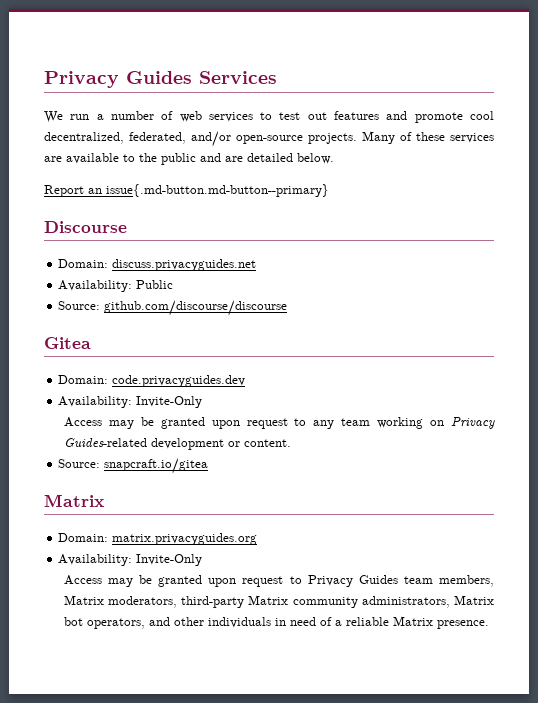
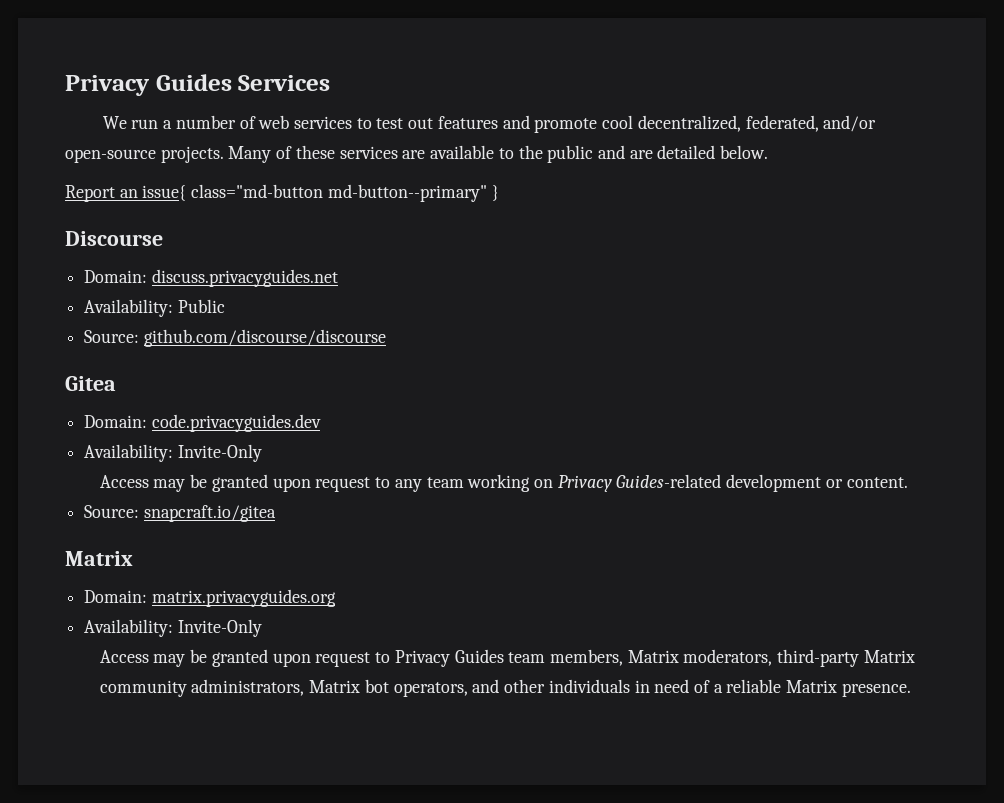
[106,184,329,197] issue{.md-button.md-button--primary} -> [142,184,499,202] issue{ class="md-button md-button--primary" }

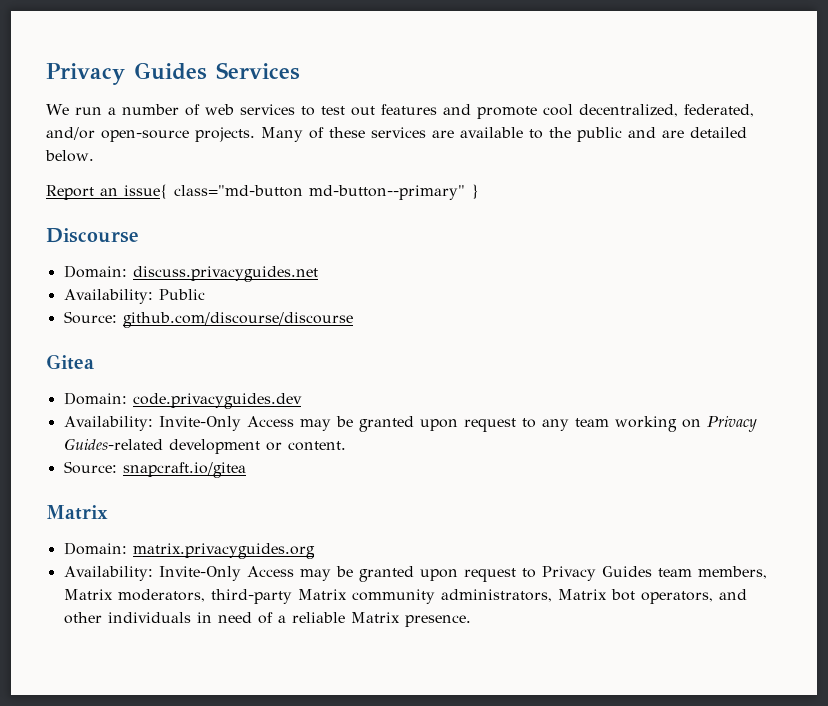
(262, 453) // -> (241, 423) none
(262, 628) // -> (241, 573) none

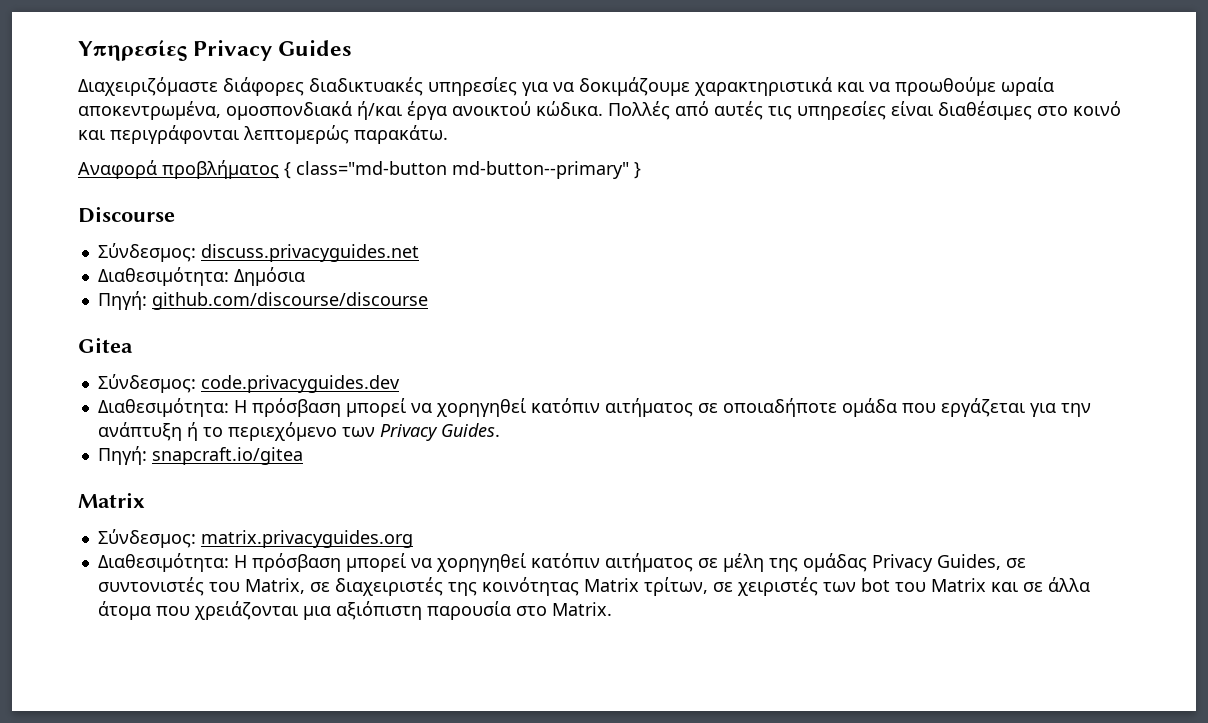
[46,62,300,85] [46,104,754,119] [46,127,747,142] [45,150,94,162] [46,184,168,200] Privacy Guides Services // We run a number of web services to test out features and promote cool decentralized, federated, and/or open-source projects. Many of these services are available to the public and are detailed below. // Report an issue{ -> [78,40,353,61] [78,77,1054,96] [78,101,1121,120] [78,125,448,144] [78,160,291,179] Υπηρεσίες Privacy Guides // Διαχειριζόμαστε διάφορες διαδικτυακές υπηρεσίες για να δοκιμάζουμε χαρακτηριστικά και να προωθούμε ωραία αποκεντρωμένα, ομοσπονδιακά ή/και έργα ανοικτού κώδικα. Πολλές από αυτές τις υπηρεσίες είναι διαθέσιμες στο κοινό και περιγράφονται λεπτομερώς παρακάτω. // Αναφορά προβλήματος {
[63,265,127,278] Domain: -> [97,243,196,262] Σύνδεσμος:
[63,289,205,304] [63,311,117,324] Availability: Public // Source: -> [97,267,305,286] [97,291,147,310] Διαθεσιμότητα: Δημόσια // Πηγή:
[63,392,127,405] Domain: -> [97,374,196,393] Σύνδεσμος:
[63,416,757,432] [63,438,346,454] [63,461,117,474] Availability: Invite-Only Access may be granted upon request to any team working on Privacy Guides-related development or content. // Source: -> [97,398,1091,417] [97,422,500,441] [97,446,147,465] Διαθεσιμότητα: Η πρόσβαση μπορεί να χορηγηθεί κατόπιν αιτήματος σε οποιαδήποτε ομάδα που εργάζεται για την ανάπτυξη ή το περιεχόμενο των Privacy Guides. // Πηγή:
[63,542,127,555] Domain: -> [97,529,196,548] Σύνδεσμος:
[63,566,767,582] [63,589,747,604] [63,612,471,627] Availability: Invite-Only Access may be granted upon request to Privacy Guides team members, Matrix moderators, third-party Matrix community administrators, Matrix bot operators, and other individuals in need of a reliable Matrix presence. -> [97,553,1026,572] [97,577,1090,596] [97,601,612,620] Διαθεσιμότητα: Η πρόσβαση μπορεί να χορηγηθεί κατόπιν αιτήματος σε μέλη της ομάδας Privacy Guides, σε συντονιστές του Matrix, σε διαχειριστές της κοινότητας Matrix τρίτων, σε χειριστές των bot του Matrix και σε άλλα άτομα που χρειάζονται μια αξιόπιστη παρουσία στο Matrix.

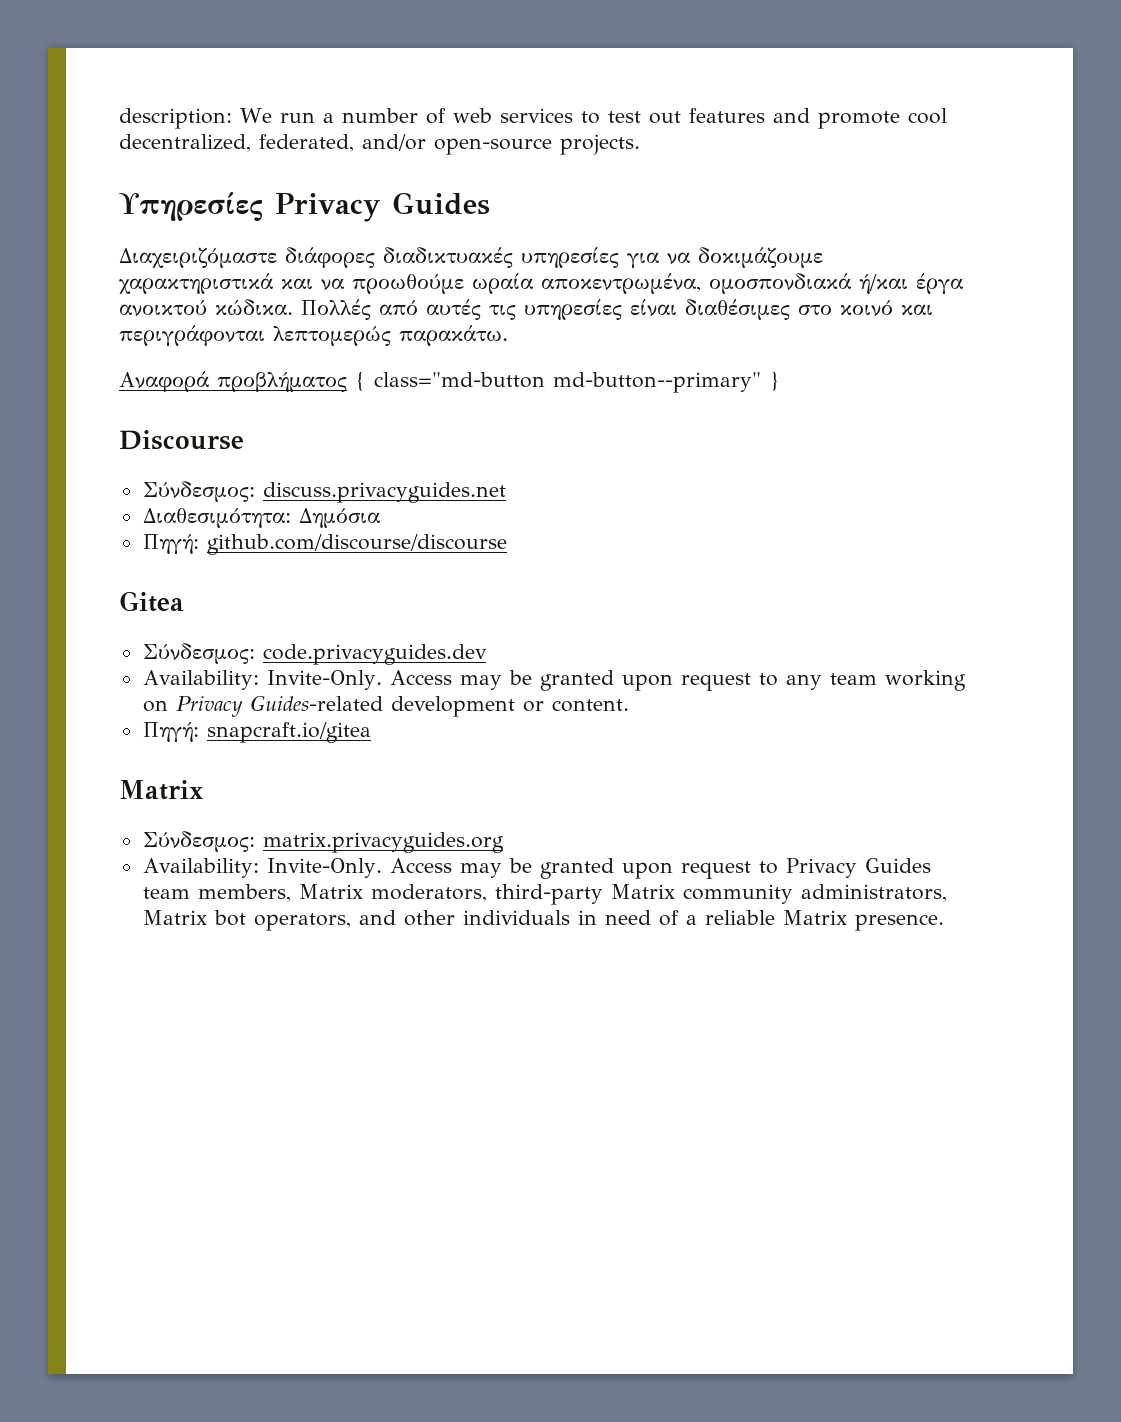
(78, 50) none -> [119,108,947,129] [119,134,640,155] description: We run a number of web services to test out features and promote cool decentralized, federated, and/or open-source projects. //
[97,398,1091,417] [97,422,500,441] Διαθεσιμότητα: Η πρόσβαση μπορεί να χορηγηθεί κατόπιν αιτήματος σε οποιαδήποτε ομάδα που εργάζεται για την ανάπτυξη ή το περιεχόμενο των Privacy Guides. -> [142,670,966,691] [142,695,629,717] Availability: Invite-Only. Access may be granted upon request to any team working on Privacy Guides-related development or content.
[97,553,1026,572] [97,577,1090,596] [97,601,612,620] Διαθεσιμότητα: Η πρόσβαση μπορεί να χορηγηθεί κατόπιν αιτήματος σε μέλη της ομάδας Privacy Guides, σε συντονιστές του Matrix, σε διαχειριστές της κοινότητας Matrix τρίτων, σε χειριστές των bot του Matrix και σε άλλα άτομα που χρειάζονται μια αξιόπιστη παρουσία στο Matrix. -> [142,858,931,879] [142,884,947,905] [142,910,944,931] Availability: Invite-Only. Access may be granted upon request to Privacy Guides team members, Matrix moderators, third-party Matrix community administrators, Matrix bot operators, and other individuals in need of a reliable Matrix presence.

